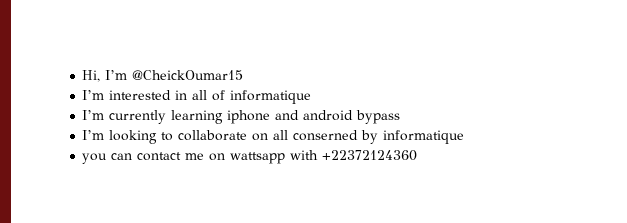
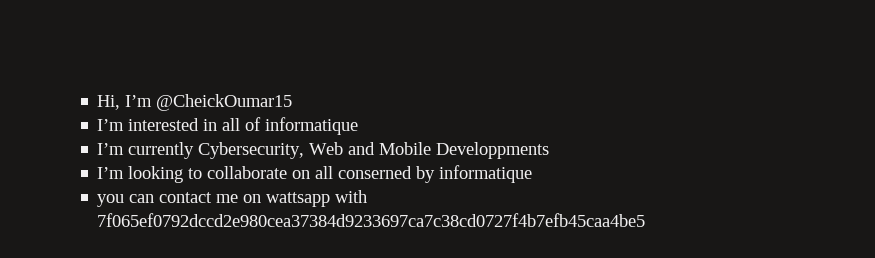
[171,110,401,124] learning iphone and android bypass -> [198,142,550,159] Cybersecurity, Web and Mobile Developpments
[322,150,418,161] +22372124360 -> [97,213,646,227] 7f065ef0792dccd2e980cea37384d9233697ca7c38cd0727f4b7efb45caa4be5

